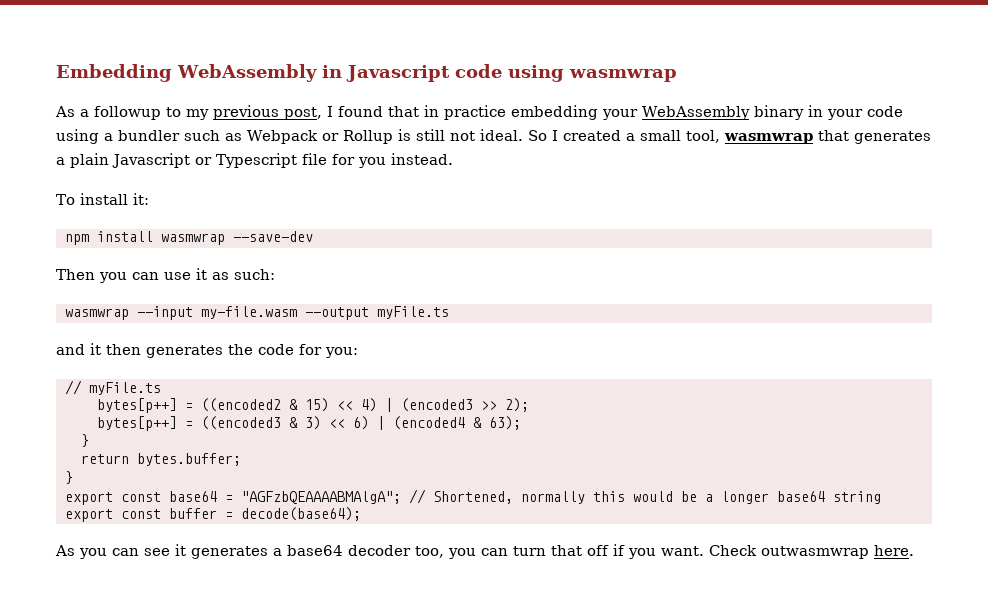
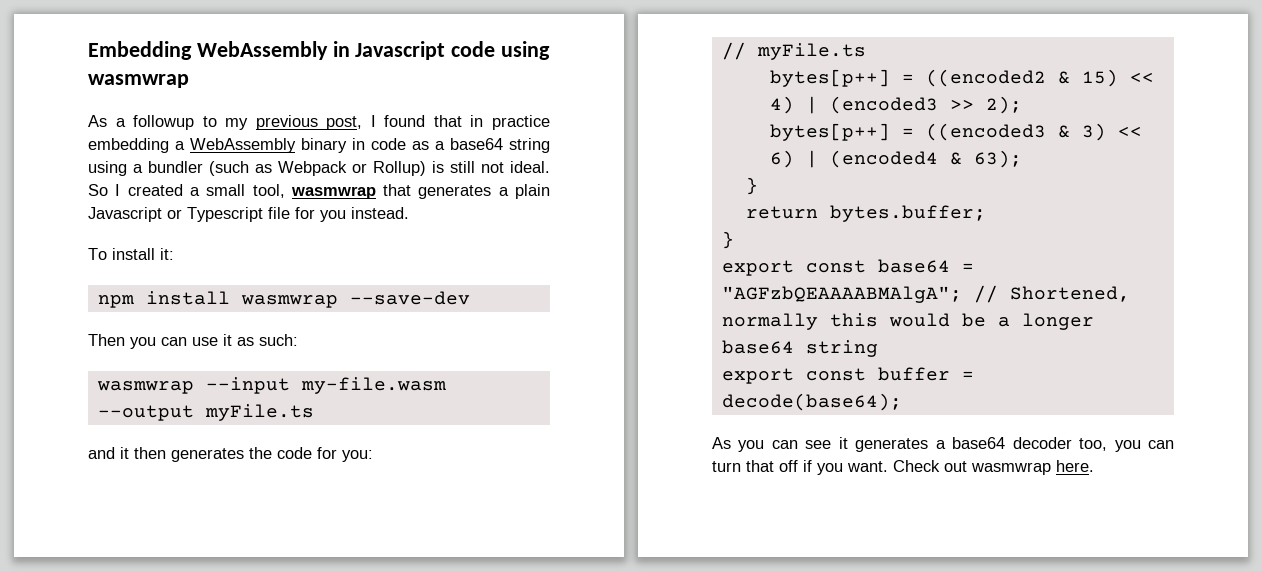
[602,109,638,120] your -> [175,141,185,150] a
[826,106,903,120] your code -> [371,138,550,153] code as a base64 string
[184,130,220,141] such -> [209,161,249,176] (such
[342,130,393,144] Rollup -> [373,161,426,176] Rollup)
[761,546,869,559] outwasmwrap -> [944,461,1051,475] out wasmwrap

